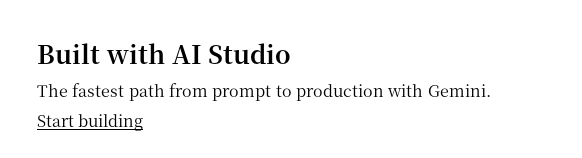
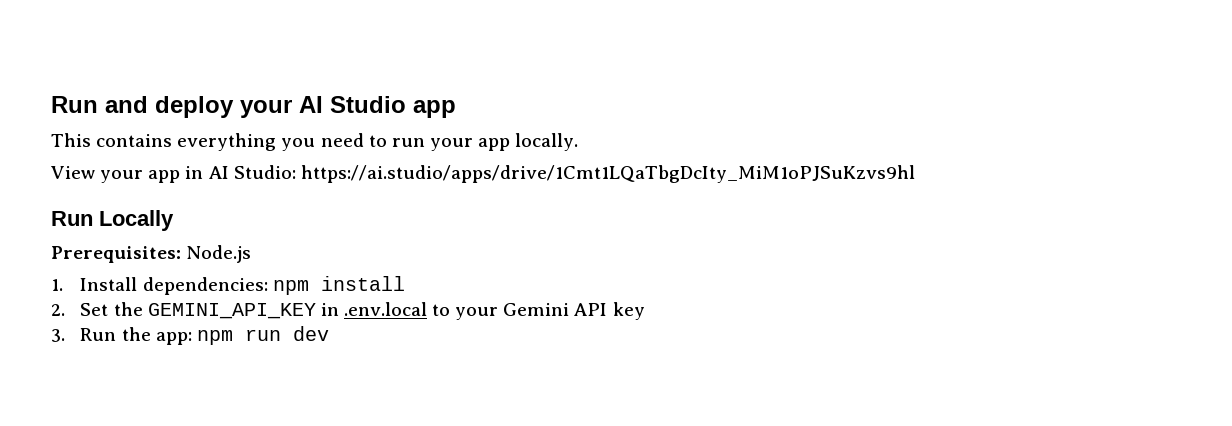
[37,43,292,64] [37,83,491,101] [37,114,144,131] Built with AI Studio // The fastest path from prompt to production with Gemini. // Start building -> [51,96,456,118] [51,133,579,151] [51,165,915,183] [51,210,174,231] [51,245,252,263] [51,276,405,295] [51,302,645,320] [51,326,329,345] Run and deploy your AI Studio app // This contains everything you need to run your app locally. // View your app in AI Studio: https://ai.studio/apps/drive/1Cmt1LQaTbgDcIty_MiM1oPJSuKzvs9hl // Run Locally // Prerequisites: Node.js // 1. Install dependencies: npm install // 2. Set the GEMINI_API_KEY in .env.local to your Gemini API key // 3. Run the app: npm run dev

